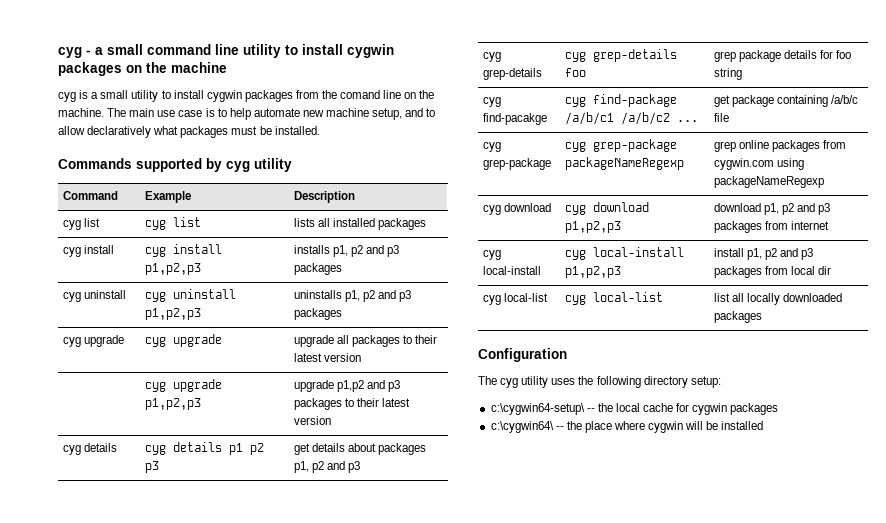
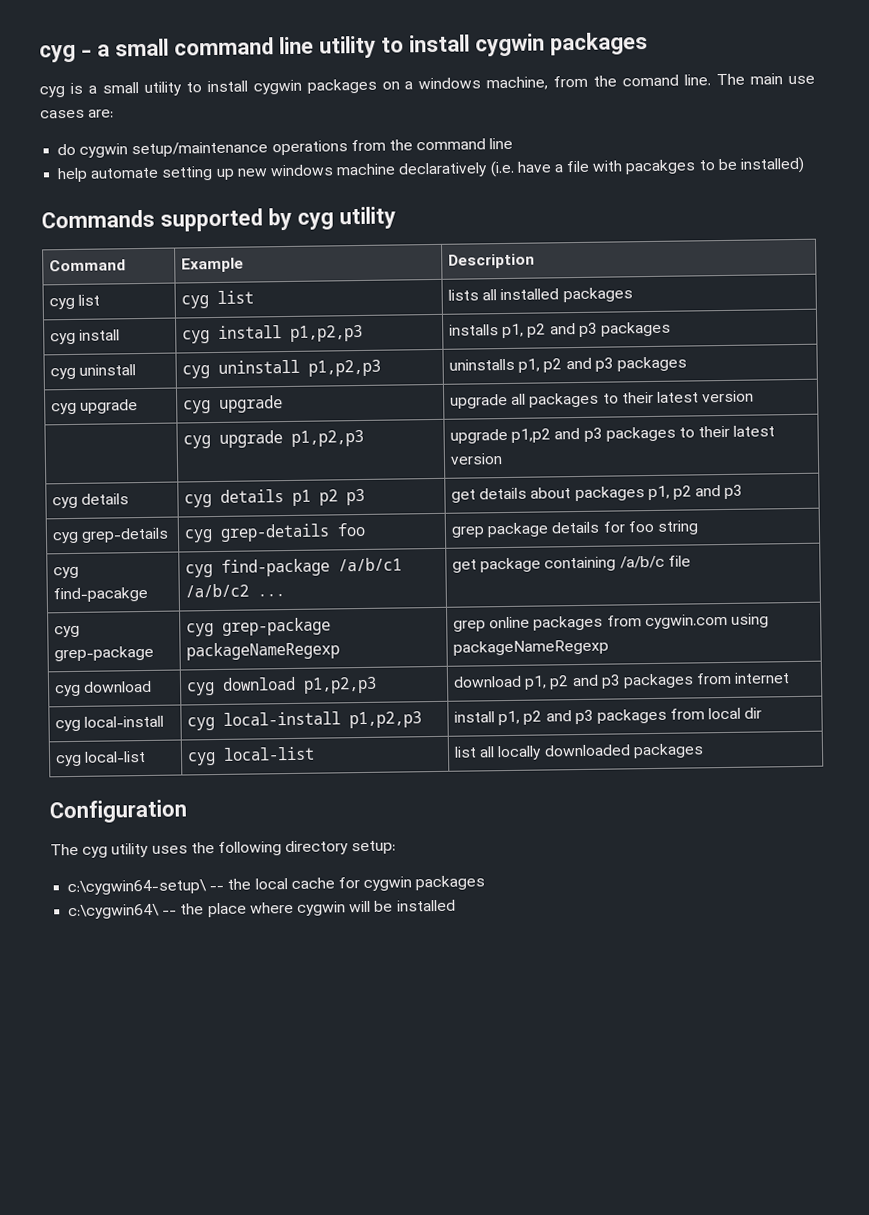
[126,62,227,73] on the machine -> (648, 44) none
[295,90,435,99] [58,108,436,120] [58,126,320,138] from the comand line on the machine. The main use case is to help automate new machine setup, and to allow declaratively what packages must be installed. -> [381,73,815,91] [40,109,115,119] [57,137,514,158] [57,156,806,183] on a windows machine, from the comand line. The main use cases are: // do cygwin setup/maintenance operations from the command line // help automate setting up new windows machine declaratively (i.e. have a file with pacakges to be installed)

